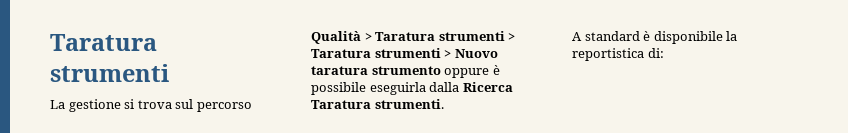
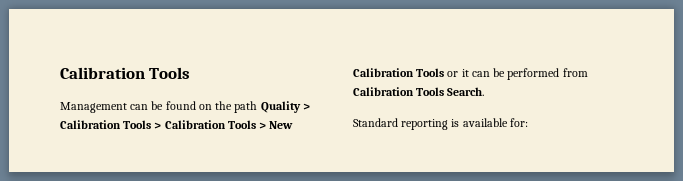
[50,34,157,51] [50,64,169,82] [50,99,252,112] [311,31,516,44] [311,48,498,58] [311,65,500,78] [311,82,513,95] [311,99,444,109] [572,31,738,44] [572,48,664,61] Taratura strumenti // La gestione si trova sul percorso Qualità > Taratura strumenti > Taratura strumenti > Nuovo taratura strumento oppure è possibile eseguirla dalla Ricerca Taratura strumenti. // A standard è disponibile la reportistica di: -> [60,67,191,79] [60,101,310,113] [60,120,294,129] [353,68,588,80] [353,87,485,96] [353,118,528,130] Calibration Tools // Management can be found on the path Quality > Calibration Tools > Calibration Tools > New Calibration Tools or it can be performed from Calibration Tools Search. // Standard reporting is available for:

